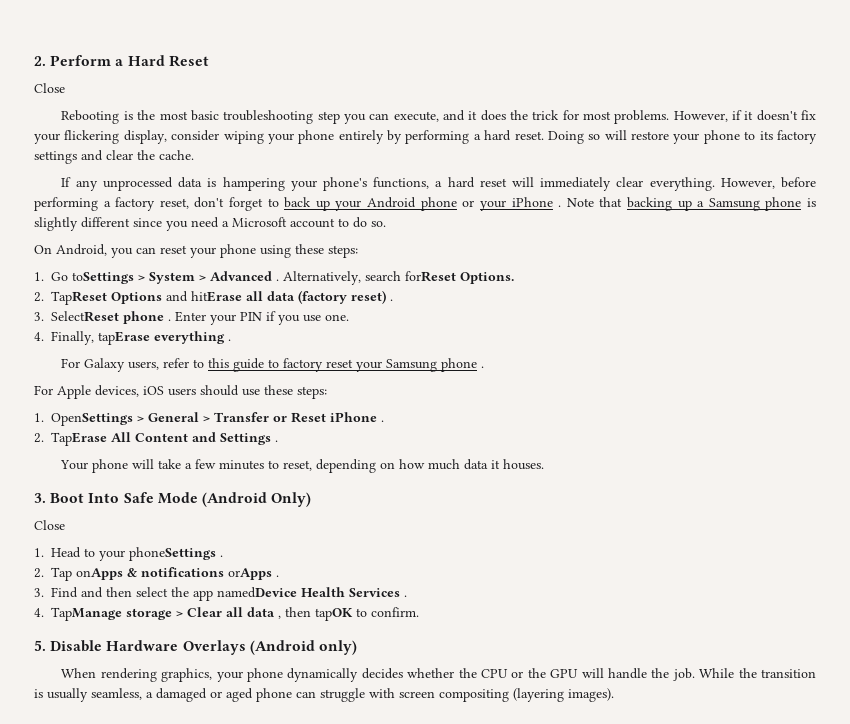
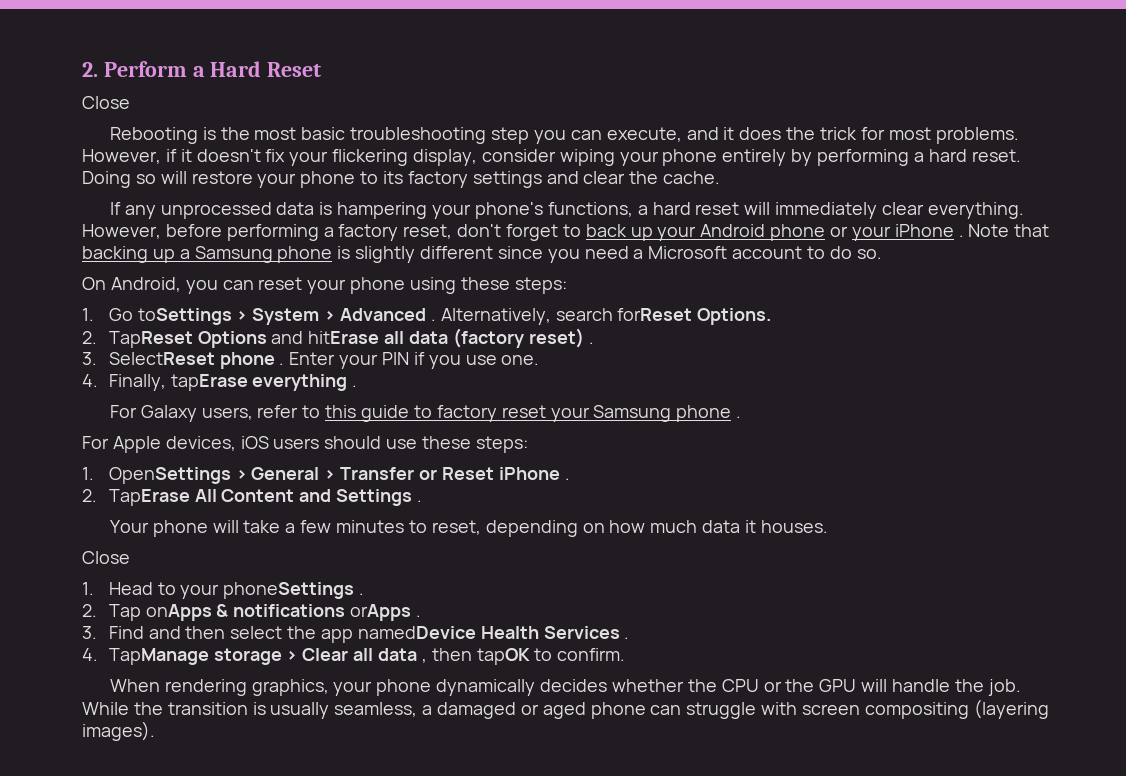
[34,492,312,507] // 3. Boot Into Safe Mode (Android Only) -> (828, 526) none
[34,640,357,655] // 5. Disable Hardware Overlays (Android only) -> (626, 654) none

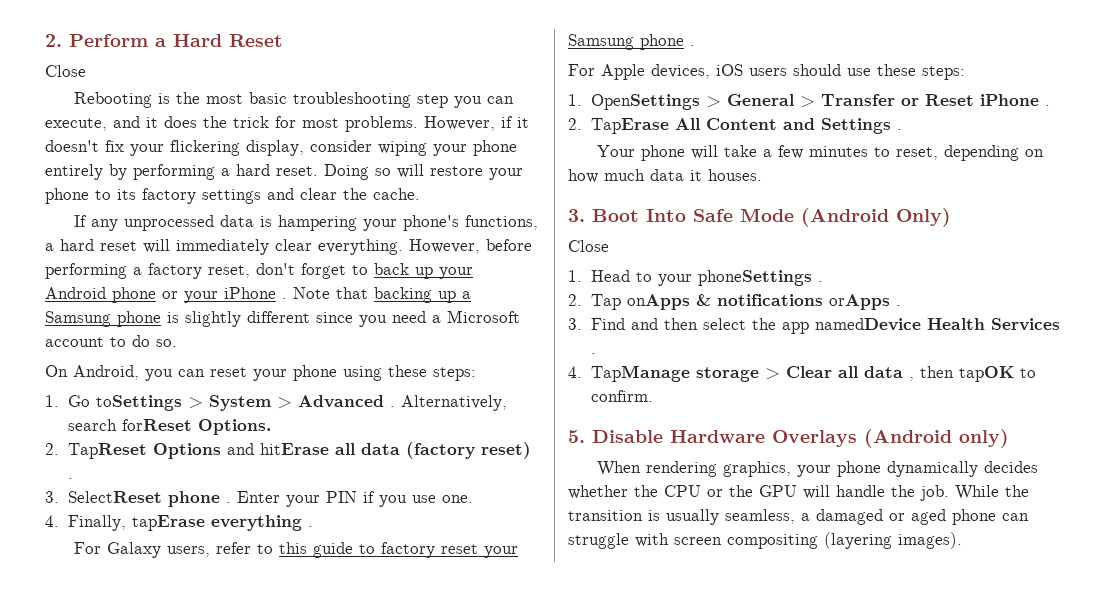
(828, 526) none -> [568,208,951,227] // 3. Boot Into Safe Mode (Android Only)
(626, 654) none -> [568,429,1009,448] // 5. Disable Hardware Overlays (Android only)

